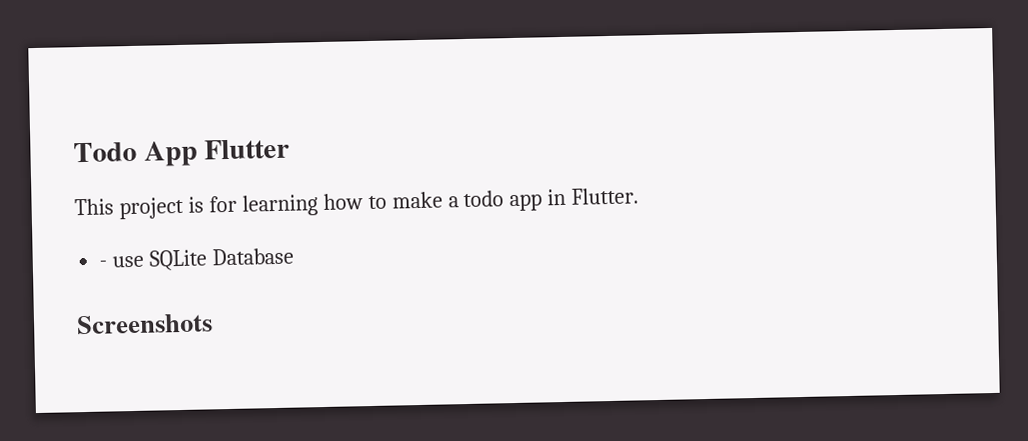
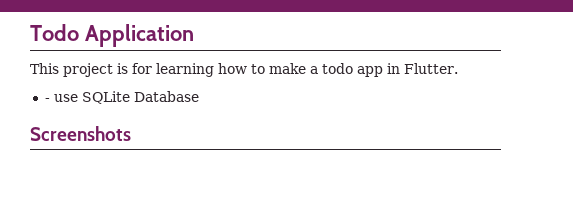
[143,138,291,167] App Flutter -> [84,24,194,47] Application

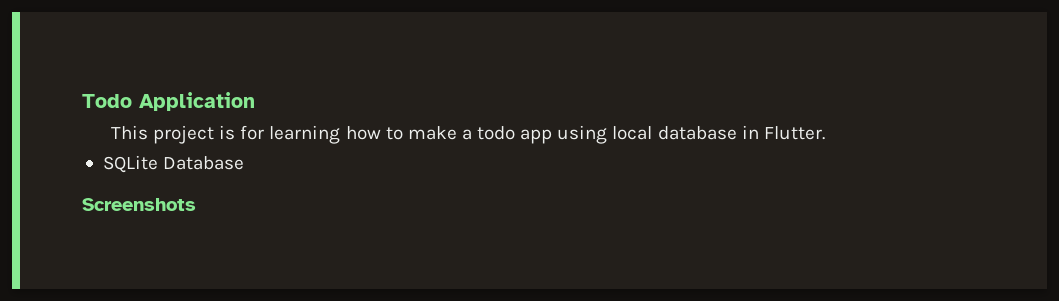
(383, 71) none -> [557,125,737,144] using local database
[44,94,78,102] - use -> (825, 133) none

